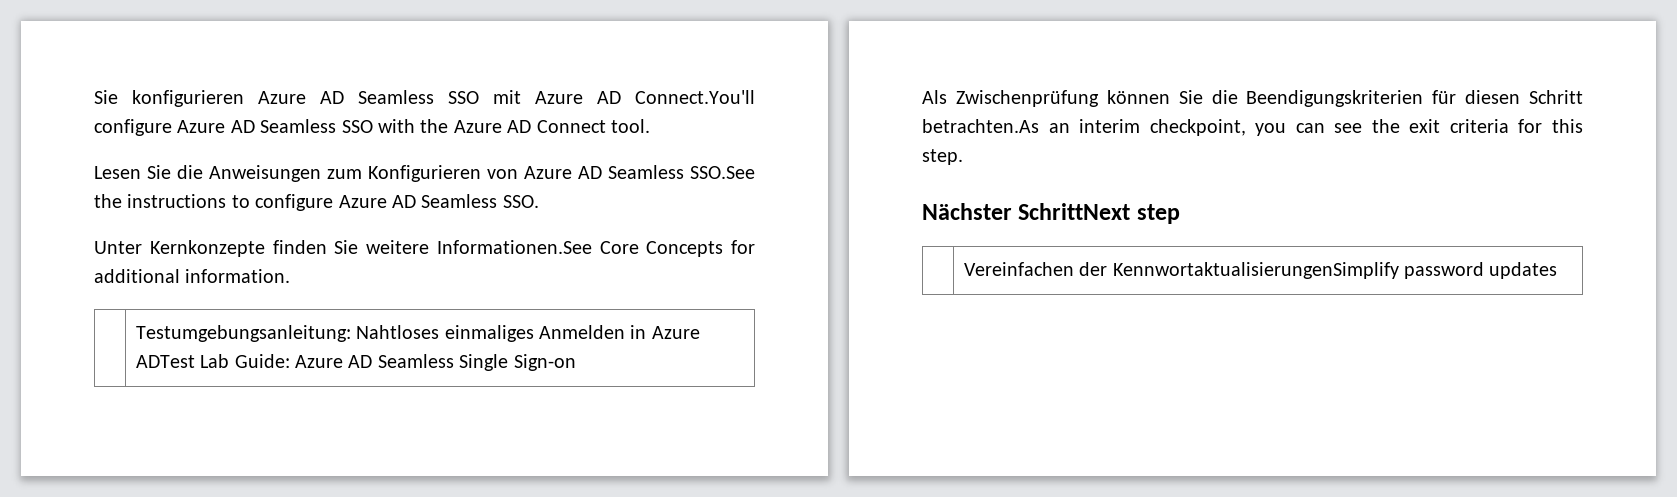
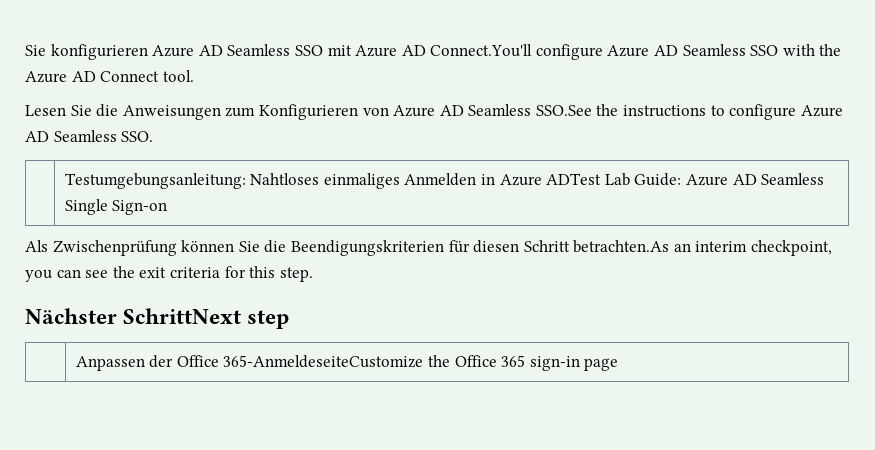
[94,240,755,257] [94,269,291,283] // Unter Kernkonzepte finden Sie weitere Informationen.See Core Concepts for additional information. -> (154, 136) none
[963,262,1558,279] Vereinfachen der KennwortaktualisierungenSimplify password updates -> [75,355,619,371] Anpassen der Office 365-AnmeldeseiteCustomize the Office 365 sign-in page

